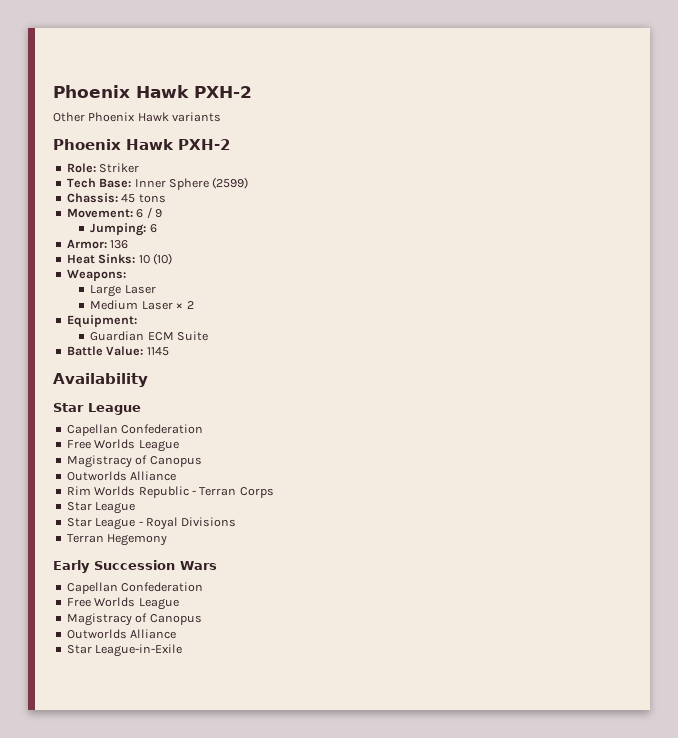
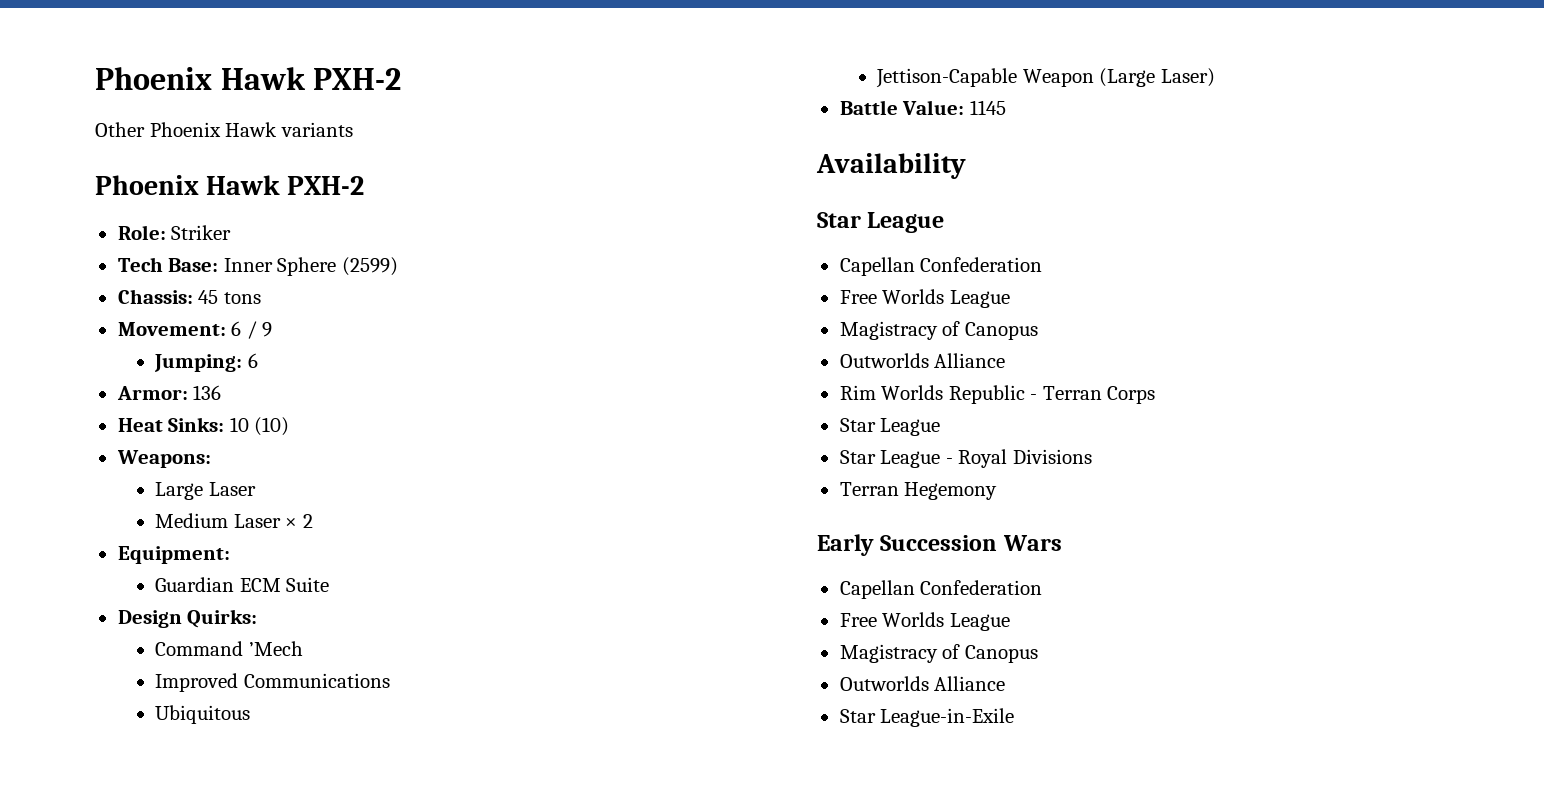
(209, 336) none -> [117,609,258,628] [155,641,303,656] [155,673,390,692] [155,705,251,724] [876,68,1215,88] // Design Quirks: // Command ’Mech // Improved Communications // Ubiquitous // Jettison-Capable Weapon (Large Laser)

